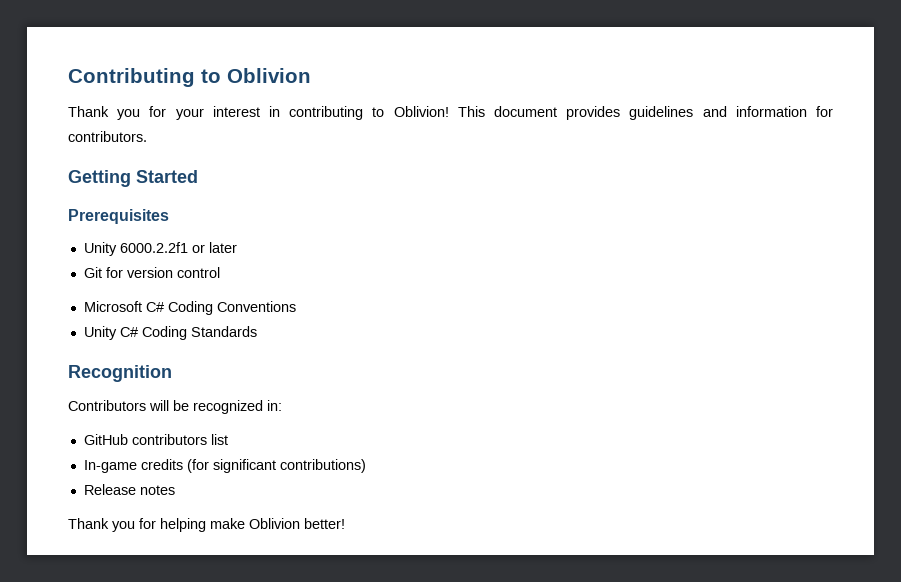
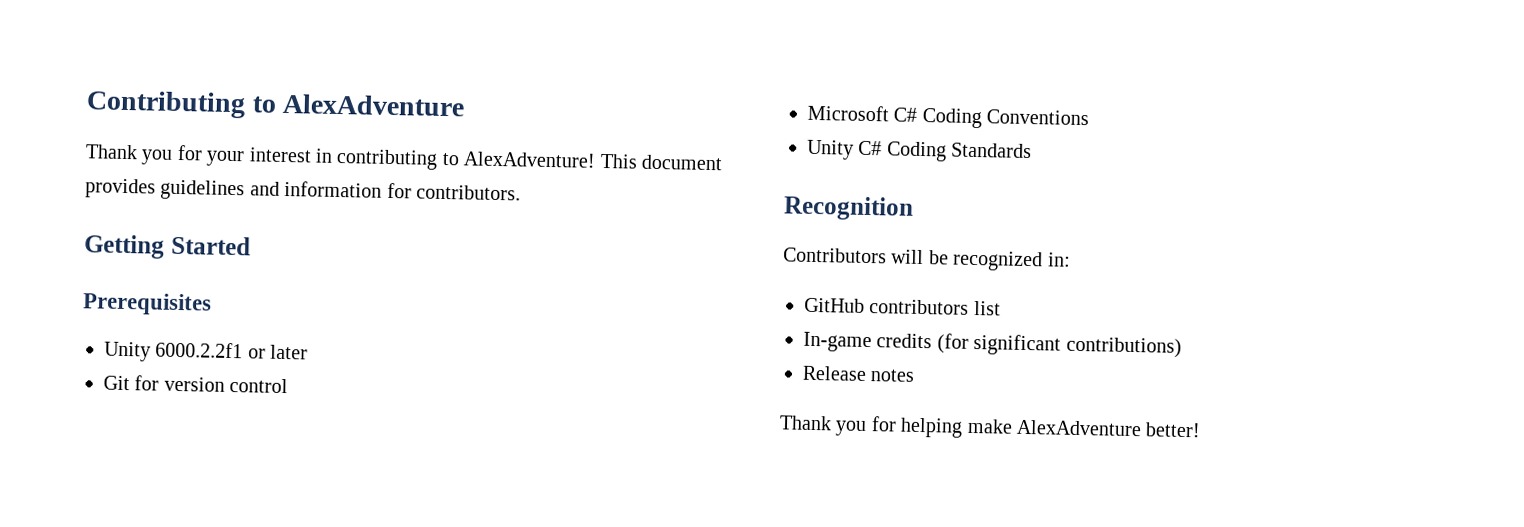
[227,68,311,83] Oblivion -> [282,93,466,117] AlexAdventure
[393,106,449,117] Oblivion! -> [463,151,597,168] AlexAdventure!
[249,518,300,529] Oblivion -> [1016,419,1142,437] AlexAdventure

